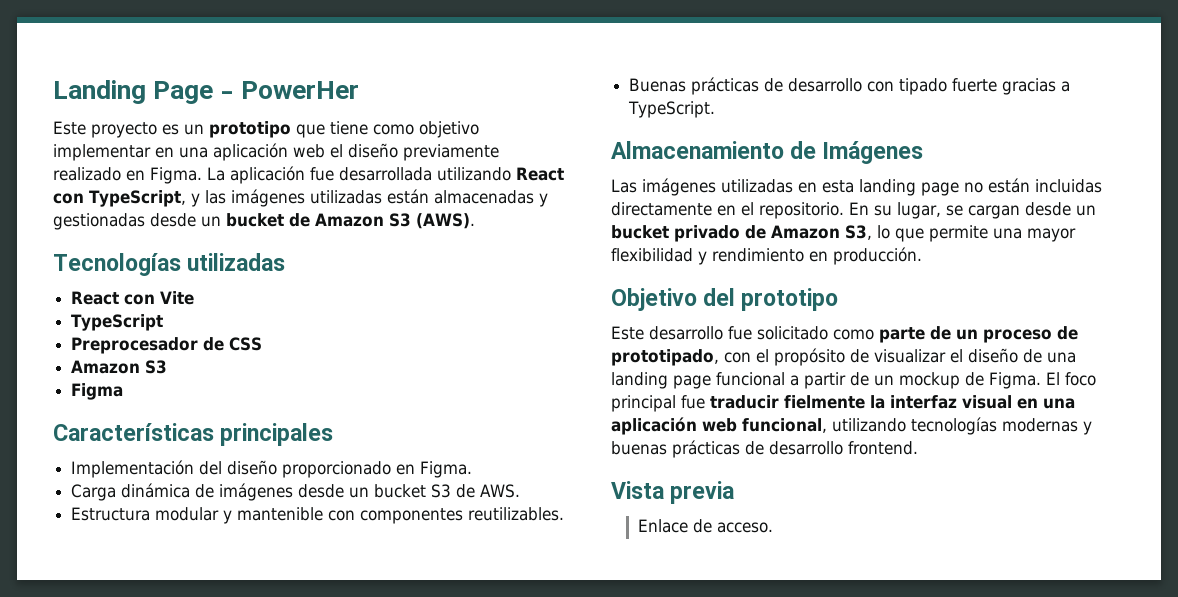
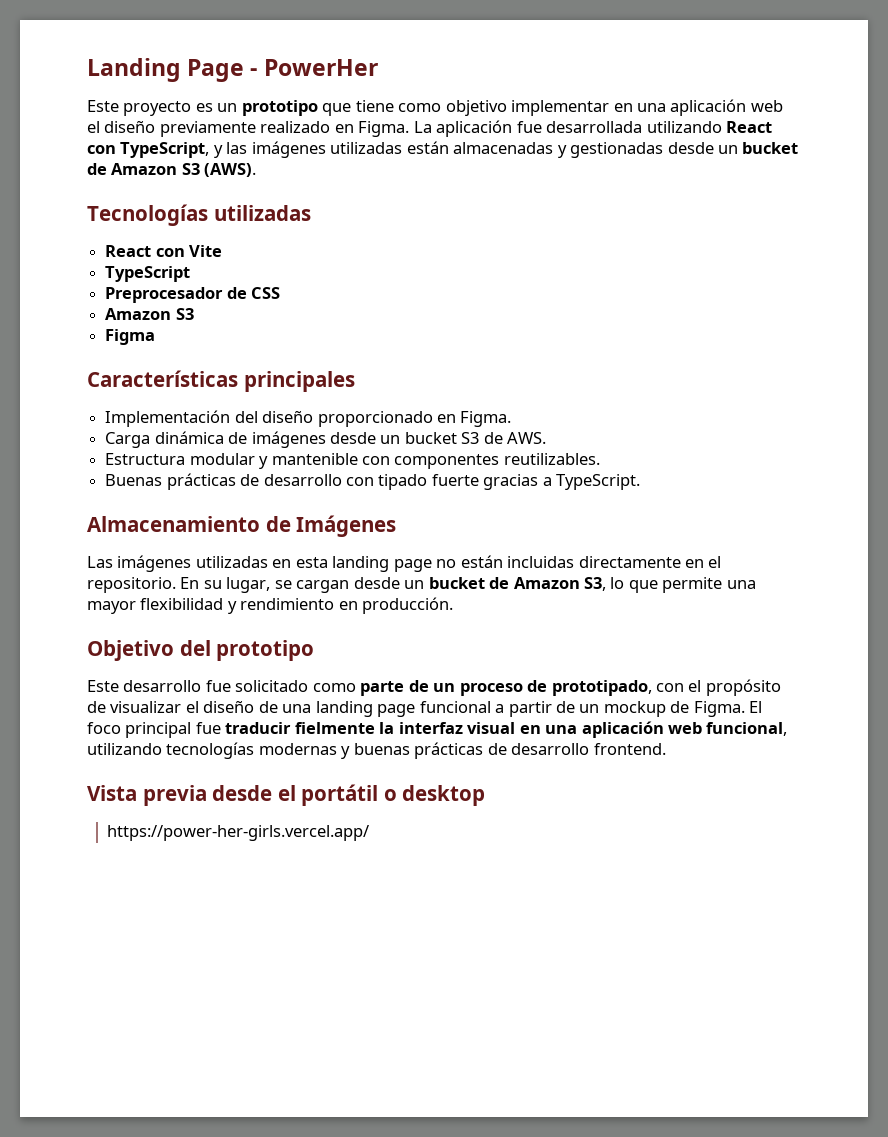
[674,225,740,242] privado -> (485, 583) none
[638,519,774,533] // Enlace de acceso. -> [212,784,486,806] [107,825,370,841] desde el portátil o desktop // https://power-her-girls.vercel.app/

